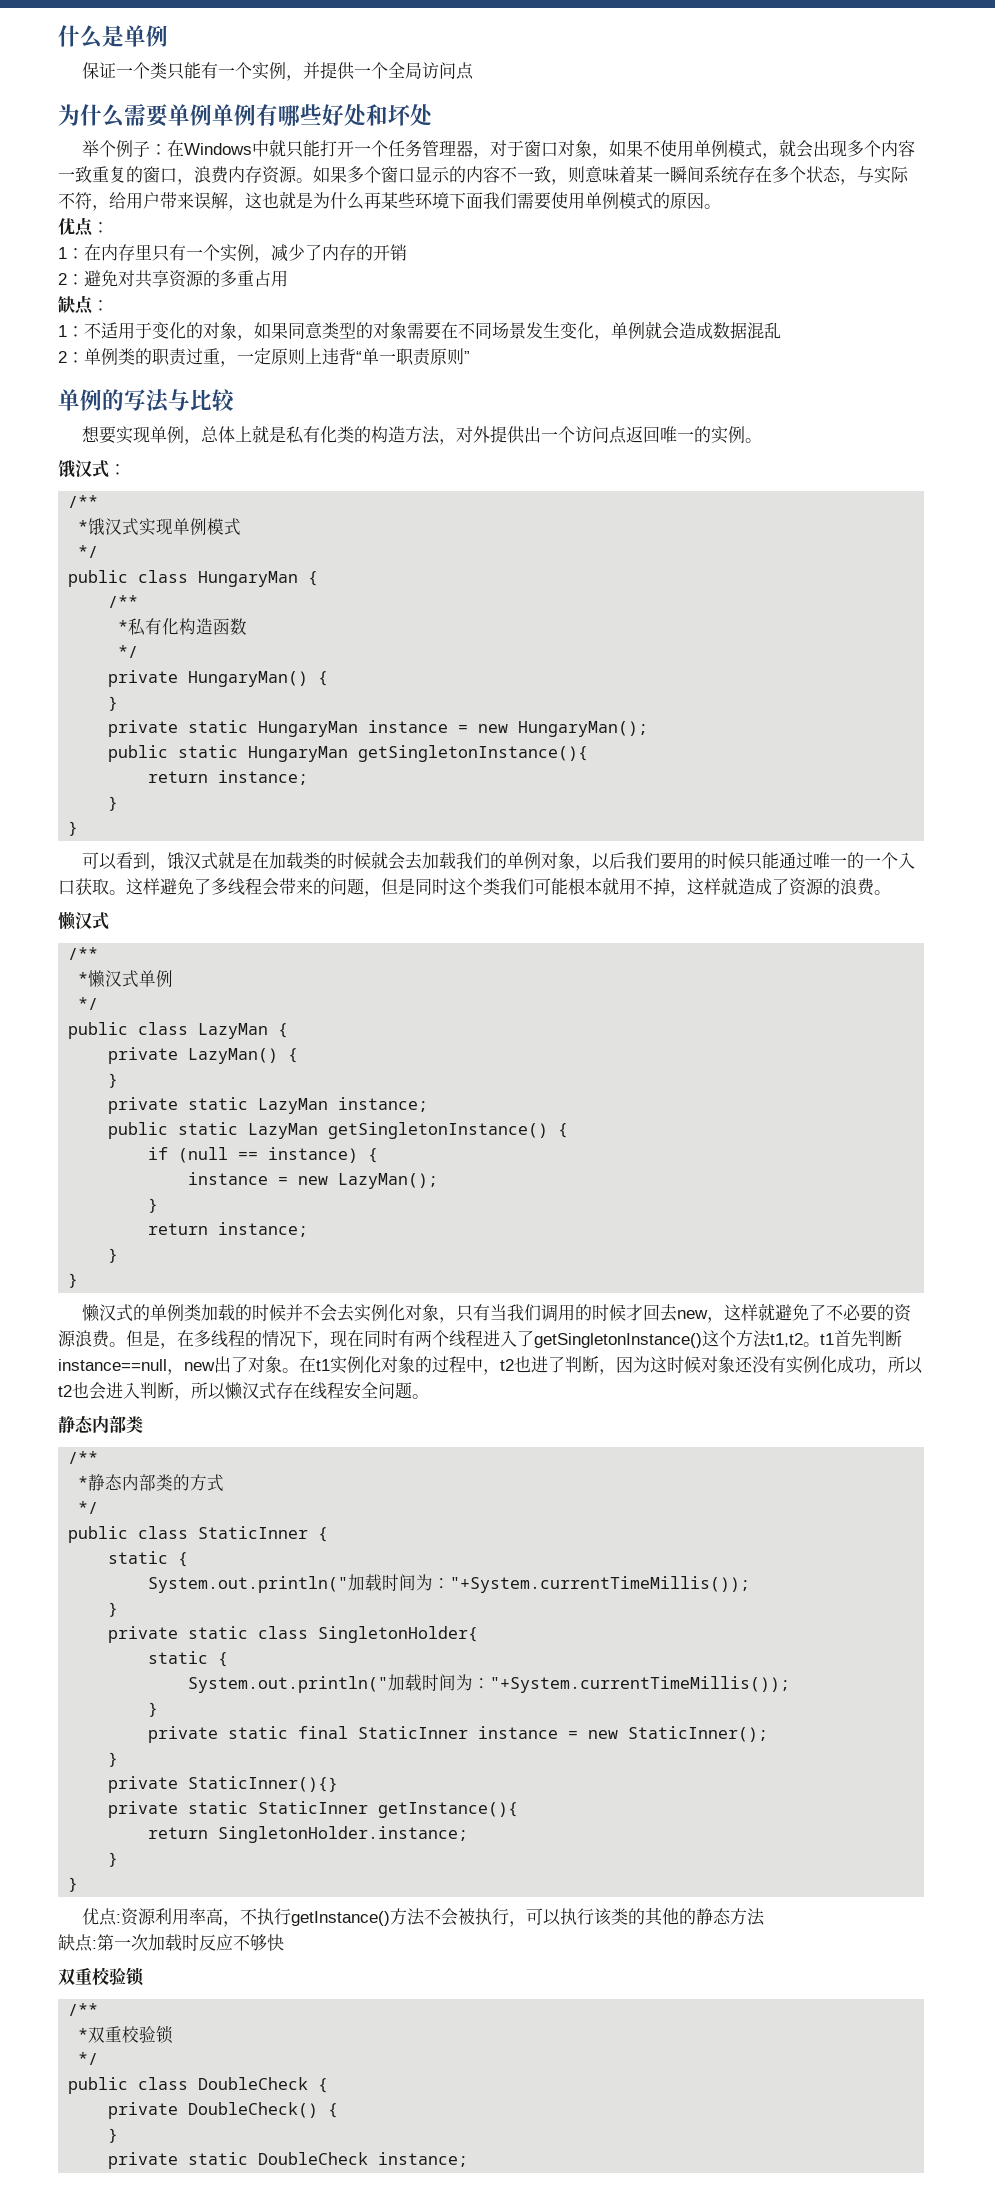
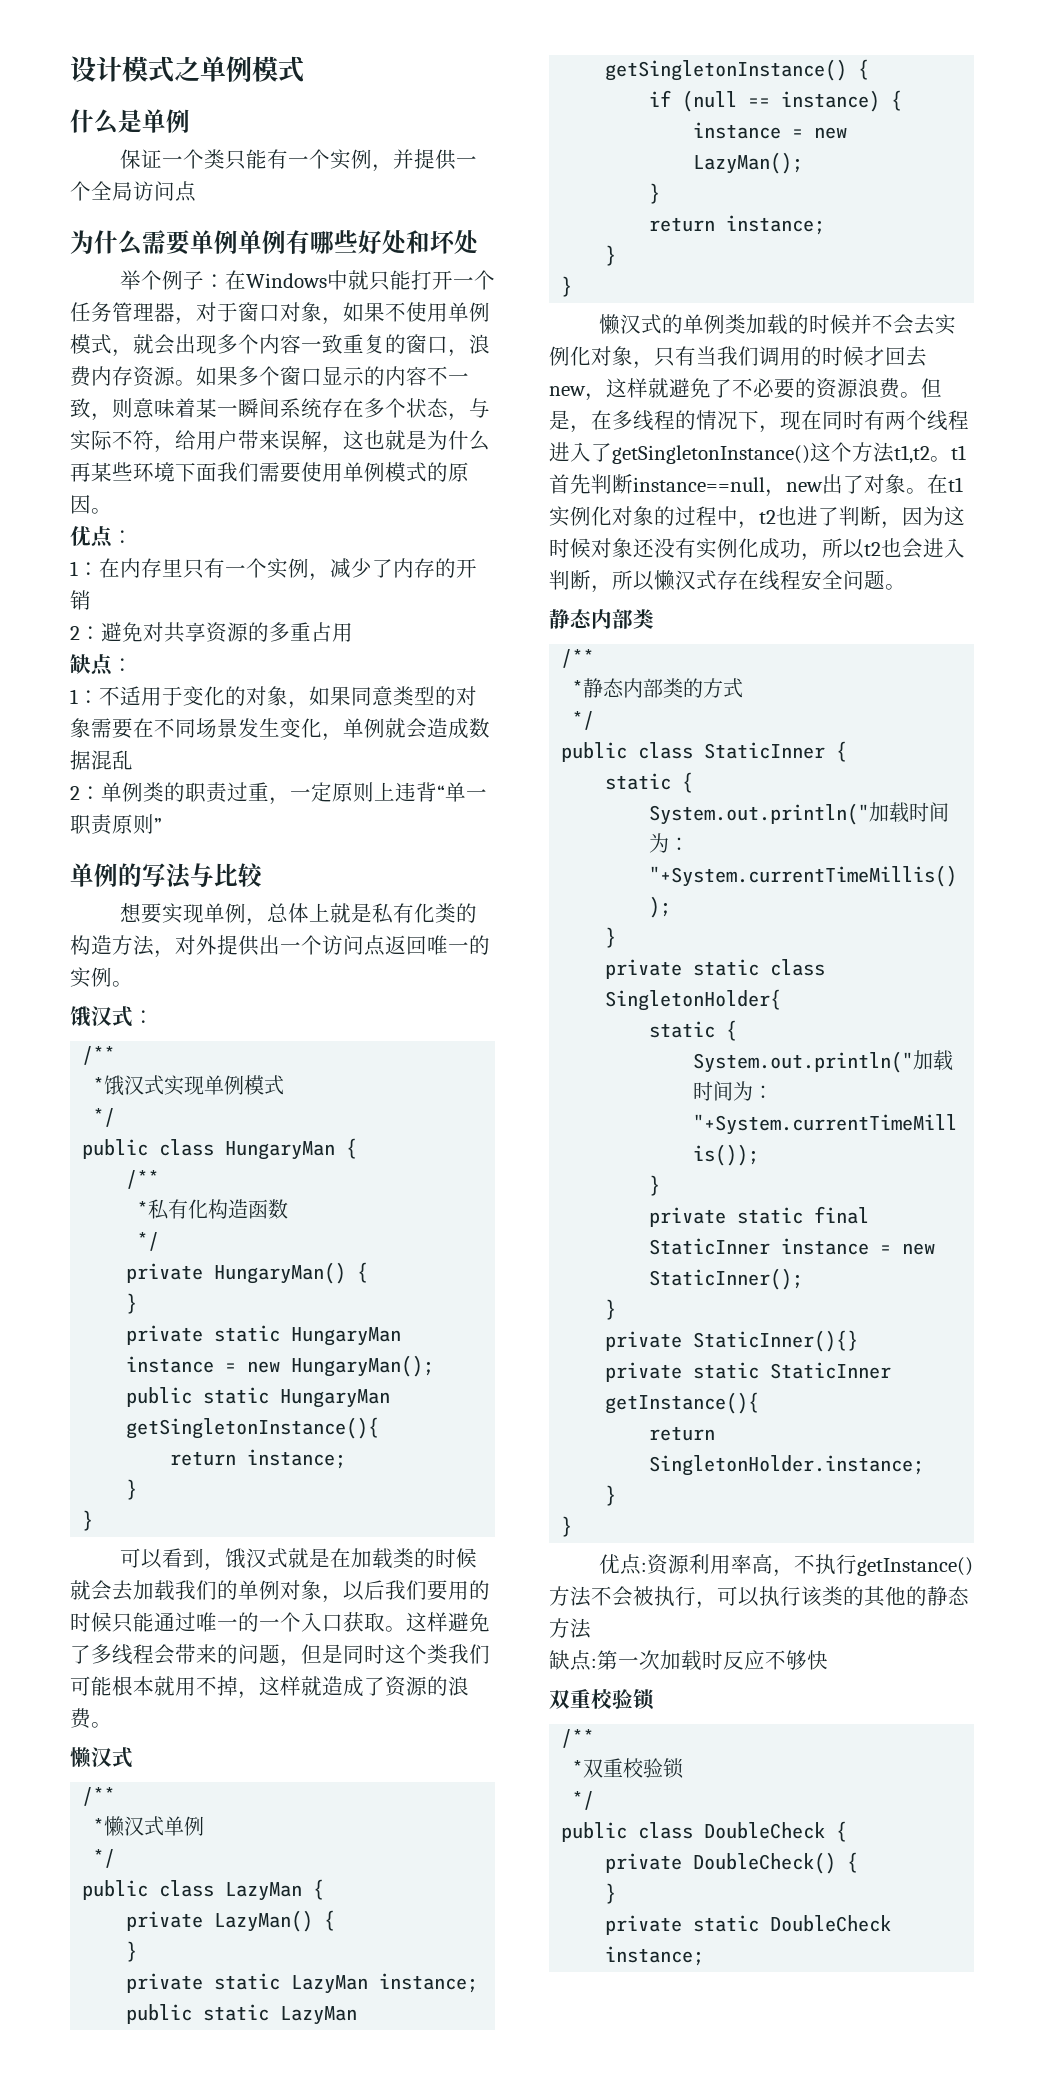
(58, 36) none -> [70,56,304,83] 设计模式之单例模式 //

